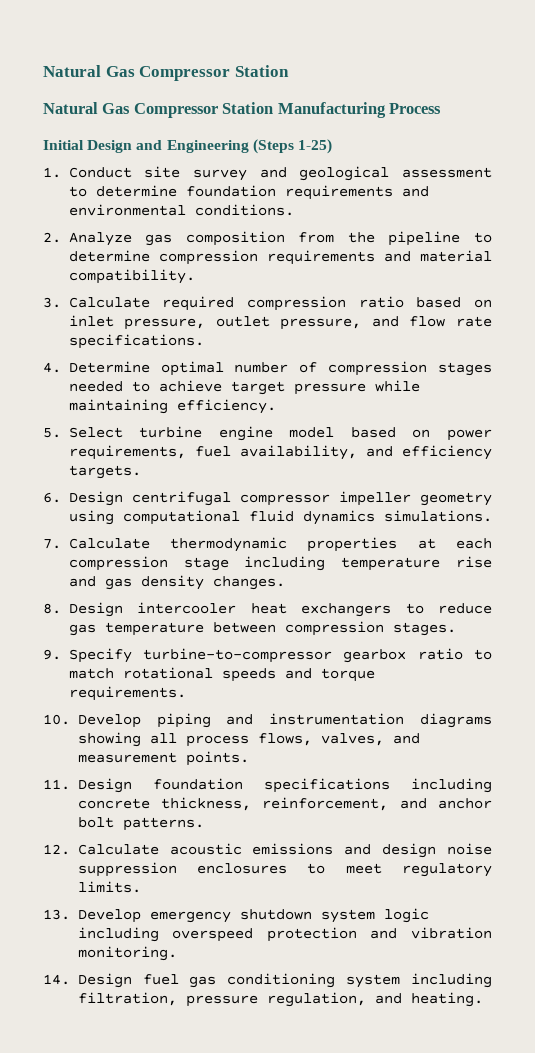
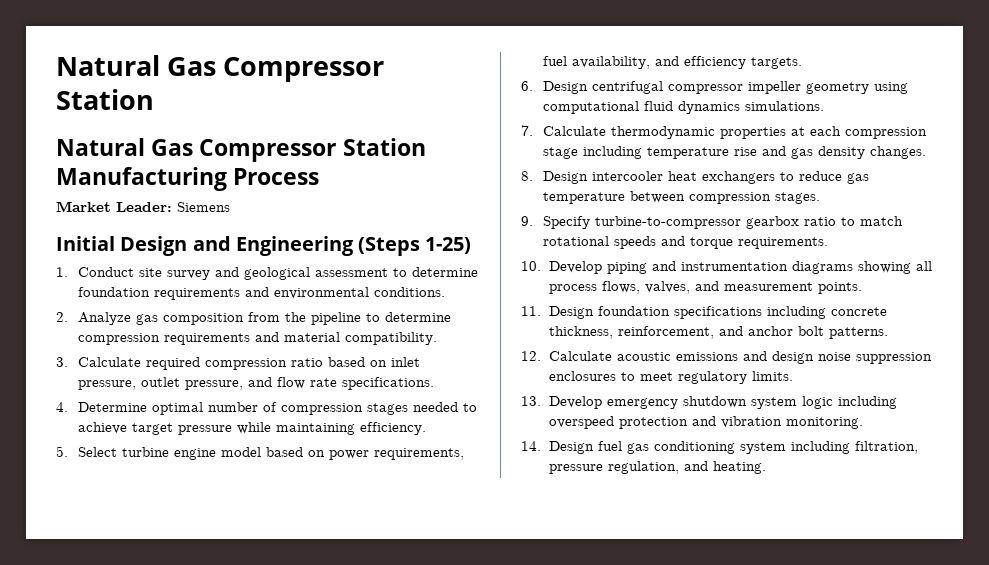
(442, 108) none -> [56,201,230,212] // Market Leader: Siemens

